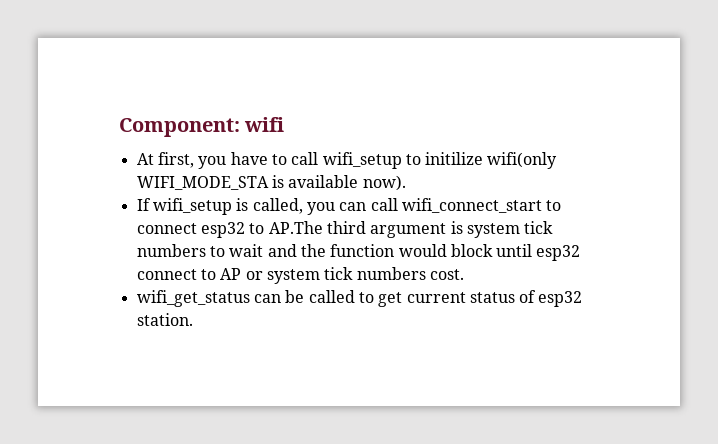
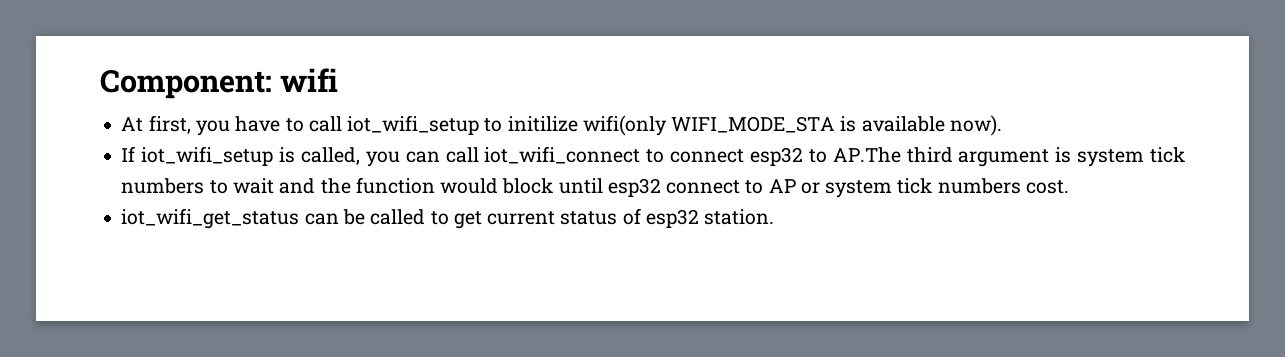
[322,152,402,169] wifi_setup -> [347,115,480,135] iot_wifi_setup
[152,198,232,215] wifi_setup -> [141,146,274,166] iot_wifi_setup
[401,198,542,213] wifi_connect_start -> [484,146,641,164] iot_wifi_connect
[136,290,250,307] wifi_get_status -> [121,208,300,229] iot_wifi_get_status

